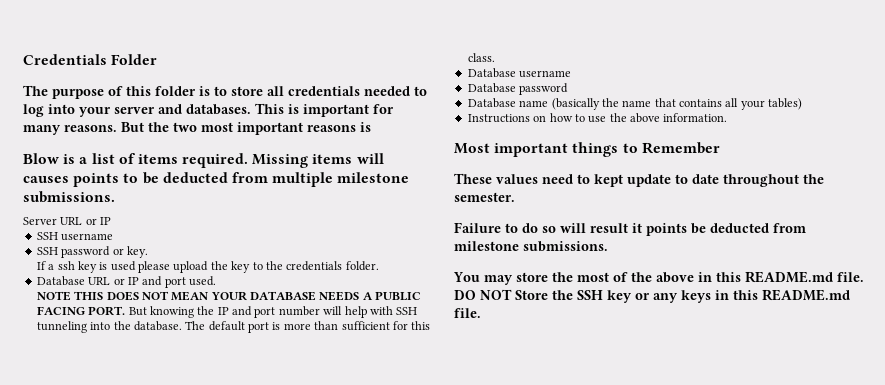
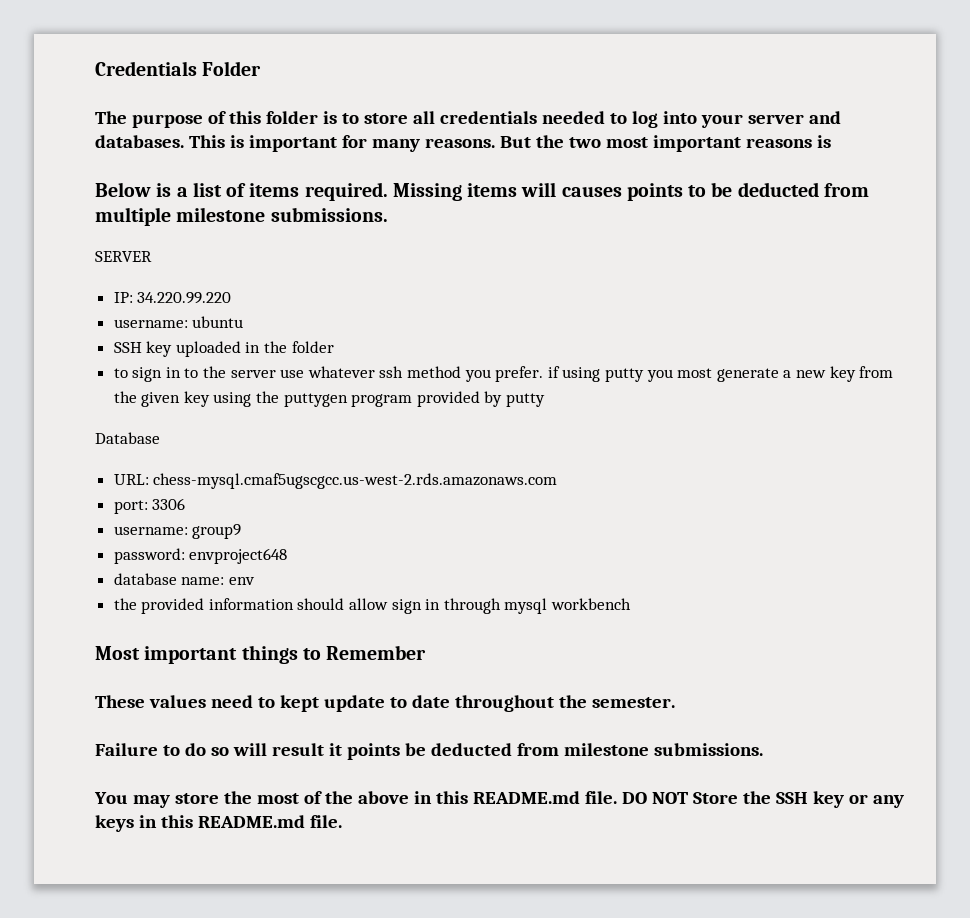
[23,153,59,164] Blow -> [95,182,151,197] Below
[23,217,112,225] [36,232,114,241] [36,246,148,258] [36,261,379,273] [36,276,216,288] [36,291,422,301] [36,306,418,318] [36,321,431,333] [467,53,495,62] [467,68,572,78] [467,83,569,95] [467,98,803,110] [467,113,728,123] Server URL or IP // SSH username // SSH password or key. // If a ssh key is used please upload the key to the credentials folder. // Database URL or IP and port used. // NOTE THIS DOES NOT MEAN YOUR DATABASE NEEDS A PUBLIC FACING PORT. But knowing the IP and port number will help with SSH tunneling into the database. The default port is more than sufficient for this class. // Database username // Database password // Database name (basically the name that contains all your tables) // Instructions on how to use the above information. -> [95,251,152,262] [113,292,232,304] [113,316,244,328] [113,341,334,357] [113,366,894,382] [113,391,546,407] [95,432,160,444] [113,473,558,489] [113,498,186,514] [113,524,242,539] [113,548,288,564] [113,573,255,585] [113,598,632,614] SERVER // IP: 34.220.99.220 // username: ubuntu // SSH key uploaded in the folder // to sign in to the server use whatever ssh method you prefer. if using putty you most generate a new key from the given key using the puttygen program provided by putty // Database // URL: chess-mysql.cmaf5ugscgcc.us-west-2.rds.amazonaws.com // port: 3306 // username: group9 // password: envproject648 // database name: env // the provided information should allow sign in through mysql workbench

